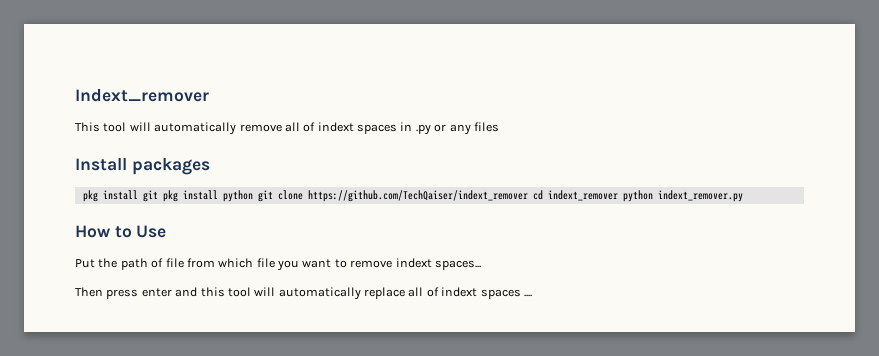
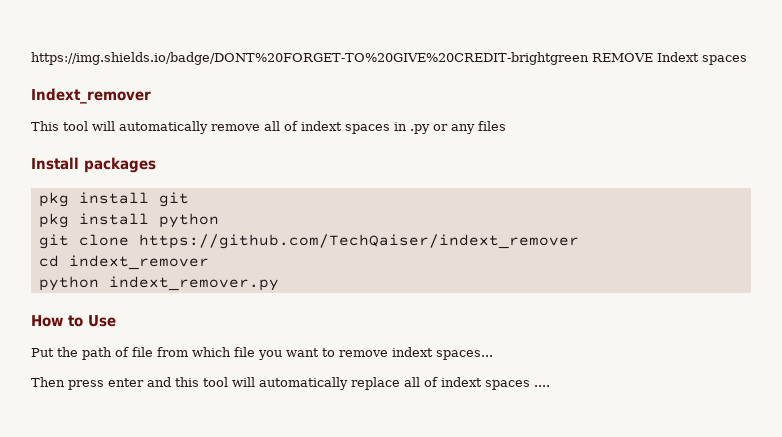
(75, 95) none -> [31,52,747,65] https://img.shields.io/badge/DONT%20FORGET-TO%20GIVE%20CREDIT-brightgreen REMOVE Indext spaces //
(158, 196) none -> (189, 199) //
(253, 196) none -> (219, 220) //
(528, 196) none -> (579, 241) //
(618, 195) none -> (209, 262) //

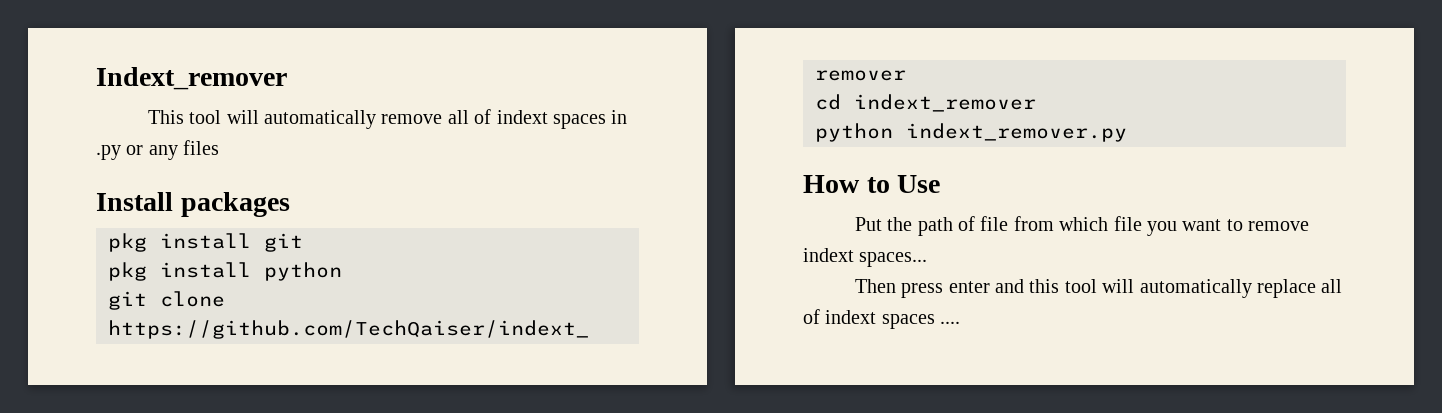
[31,52,747,65] https://img.shields.io/badge/DONT%20FORGET-TO%20GIVE%20CREDIT-brightgreen REMOVE Indext spaces // -> (96, 78) none

